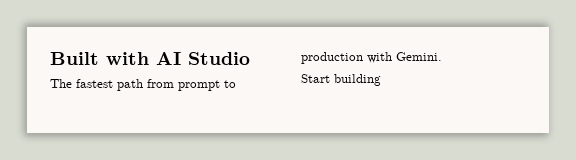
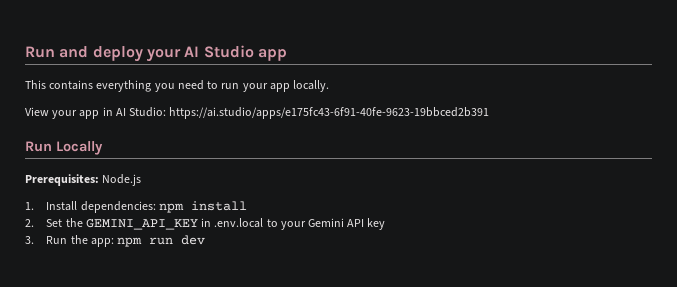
[50,52,250,65] [50,79,236,91] [301,52,442,64] [301,74,381,86] Built with AI Studio // The fastest path from prompt to production with Gemini. // Start building -> [25,45,287,62] [25,80,330,92] [25,107,490,119] [25,141,103,155] [25,174,142,186] [25,201,247,213] [25,218,386,230] [25,235,206,247] Run and deploy your AI Studio app // This contains everything you need to run your app locally. // View your app in AI Studio: https://ai.studio/apps/e175fc43-6f91-40fe-9623-19bbced2b391 // Run Locally // Prerequisites: Node.js // 1. Install dependencies: npm install // 2. Set the GEMINI_API_KEY in .env.local to your Gemini API key // 3. Run the app: npm run dev

